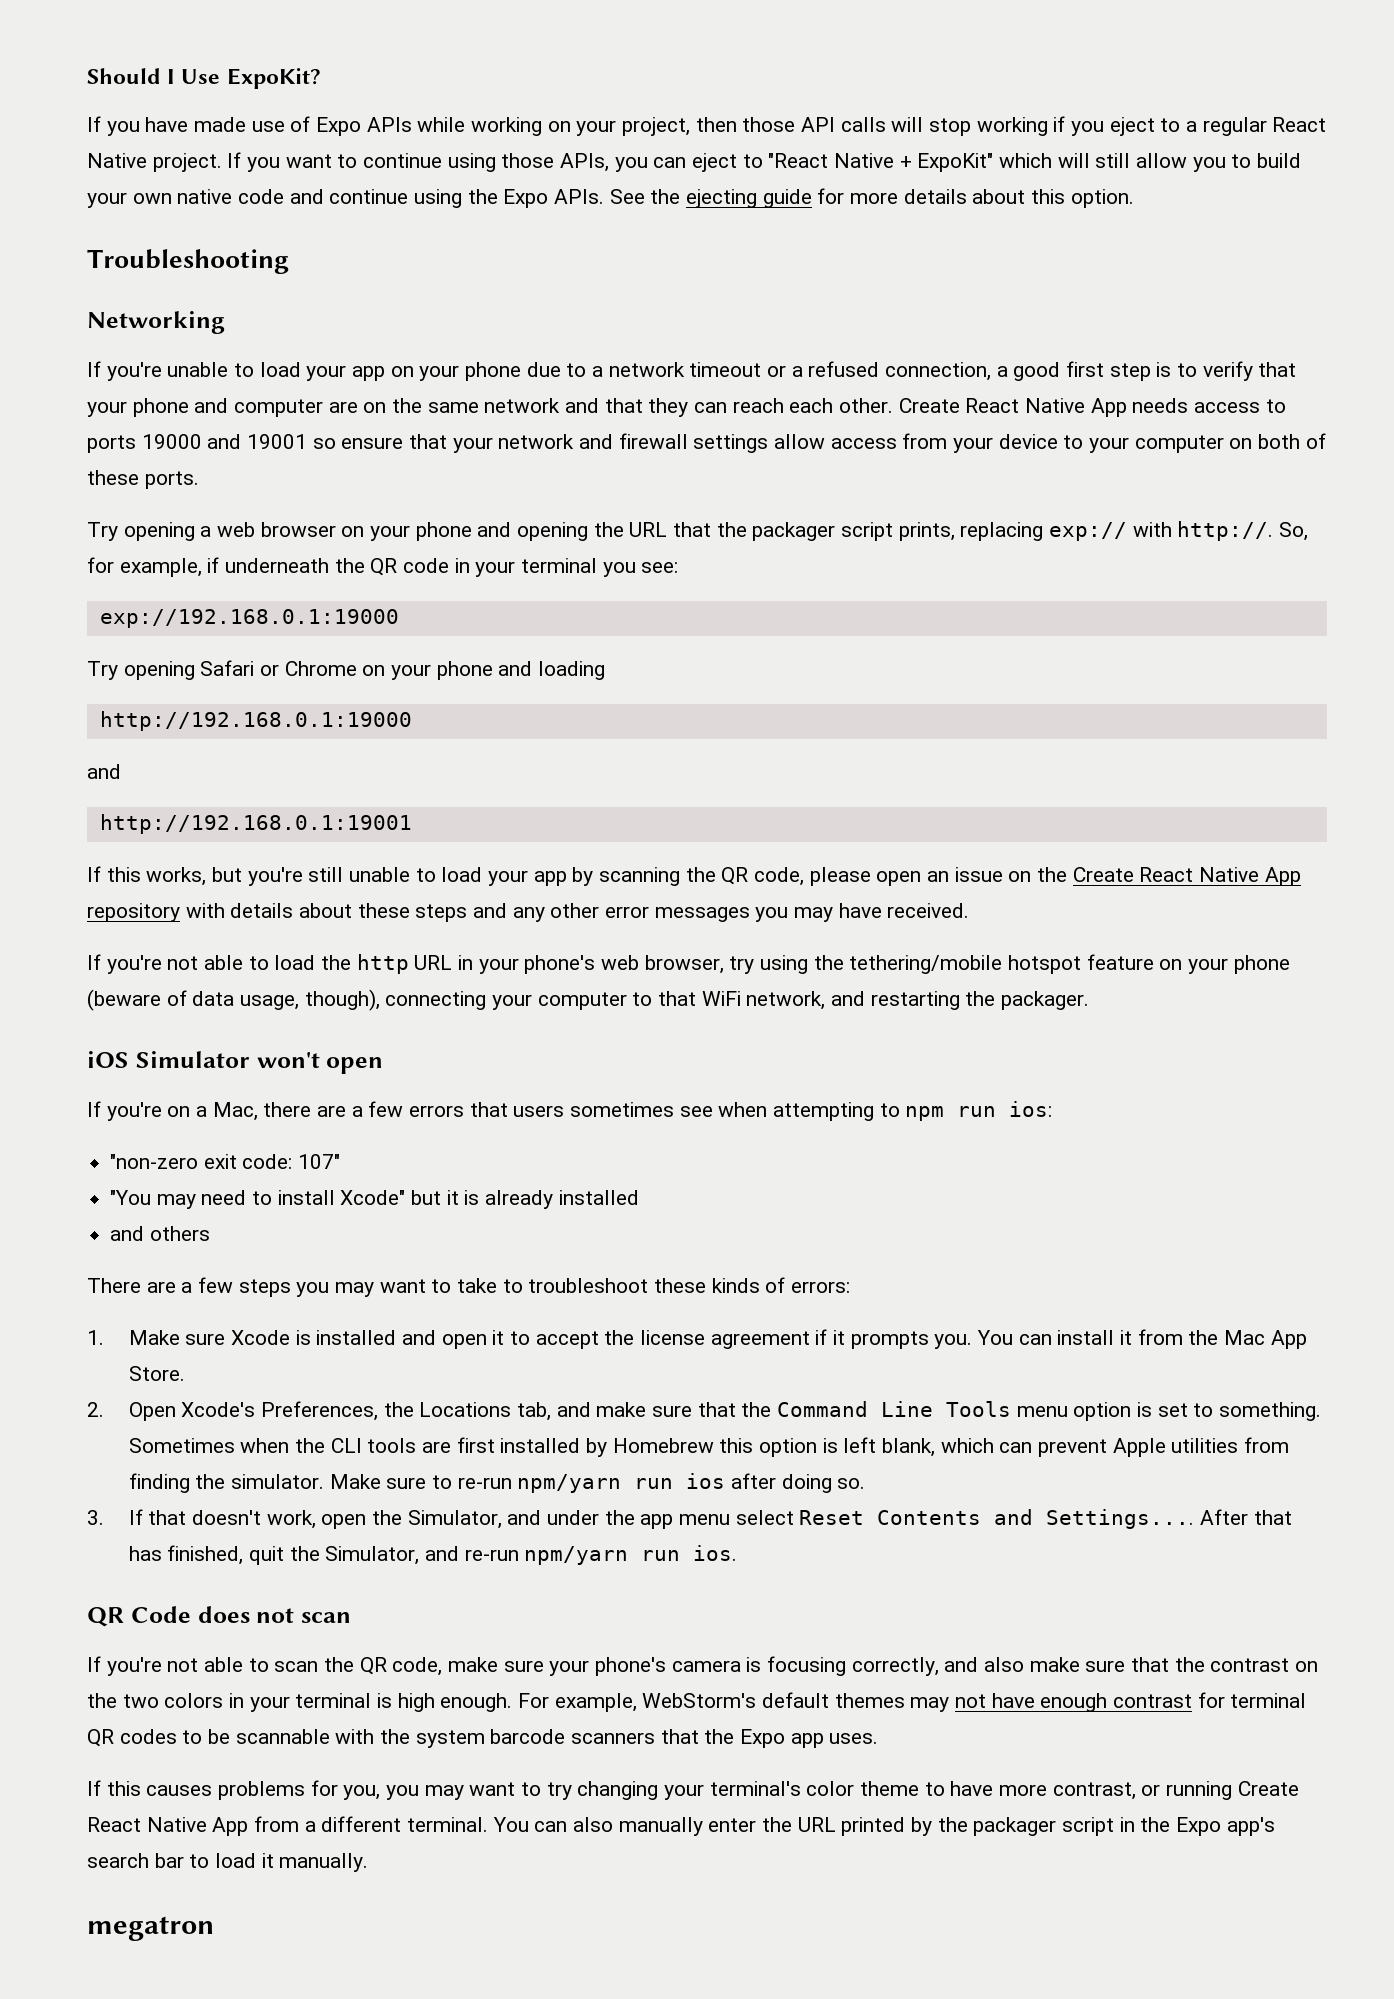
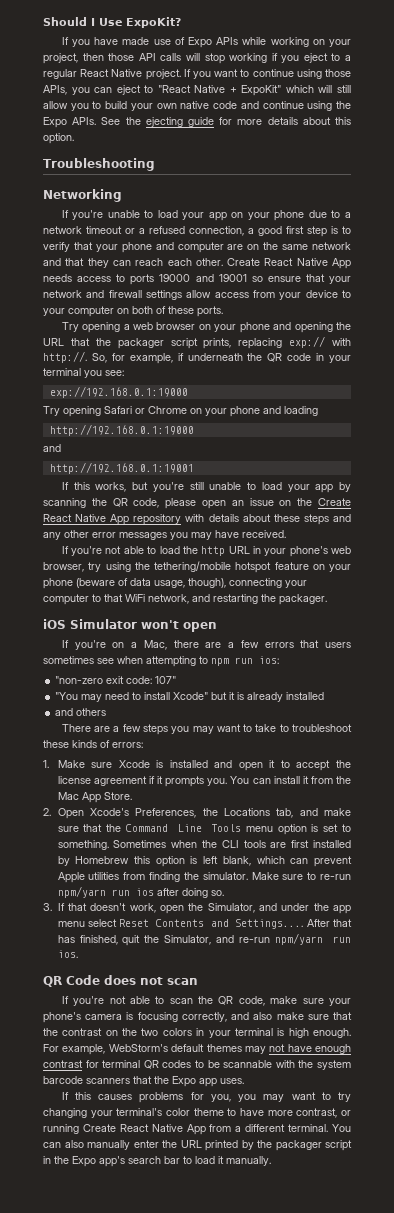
[87,1916,214,1941] // megatron -> (271, 1161) none

